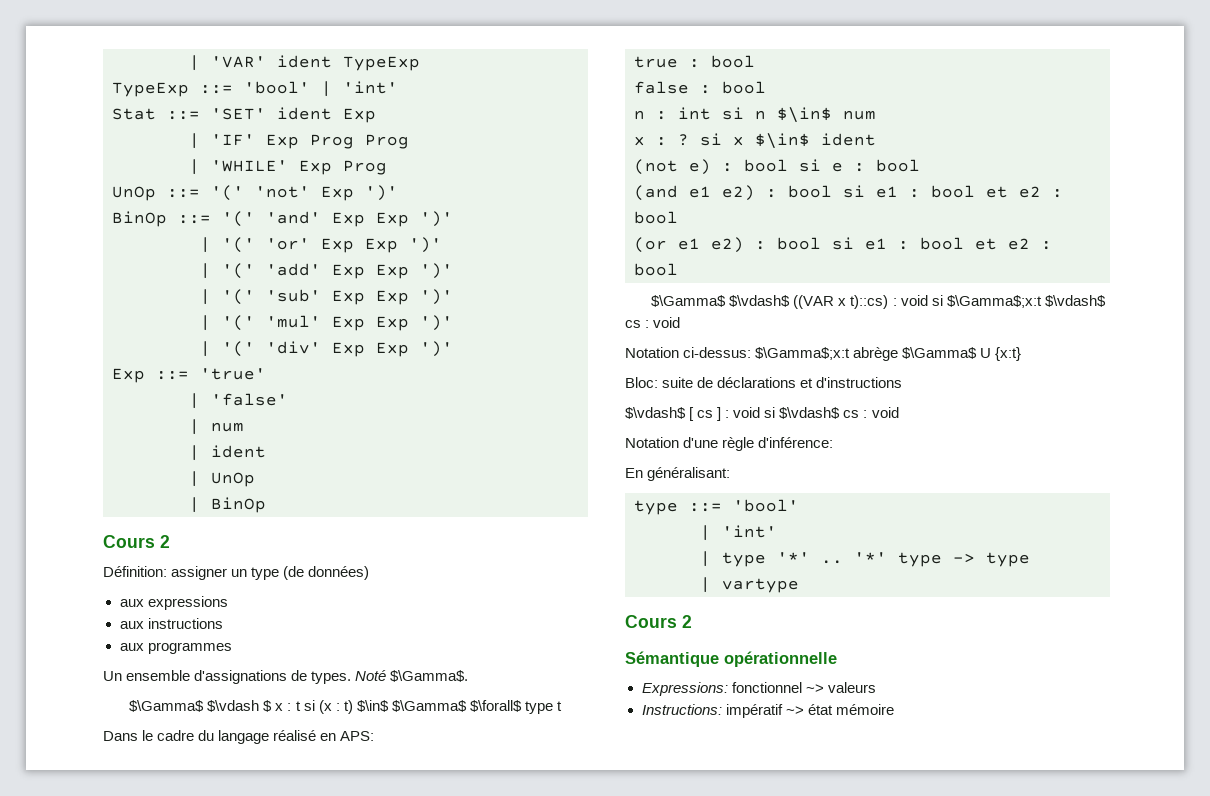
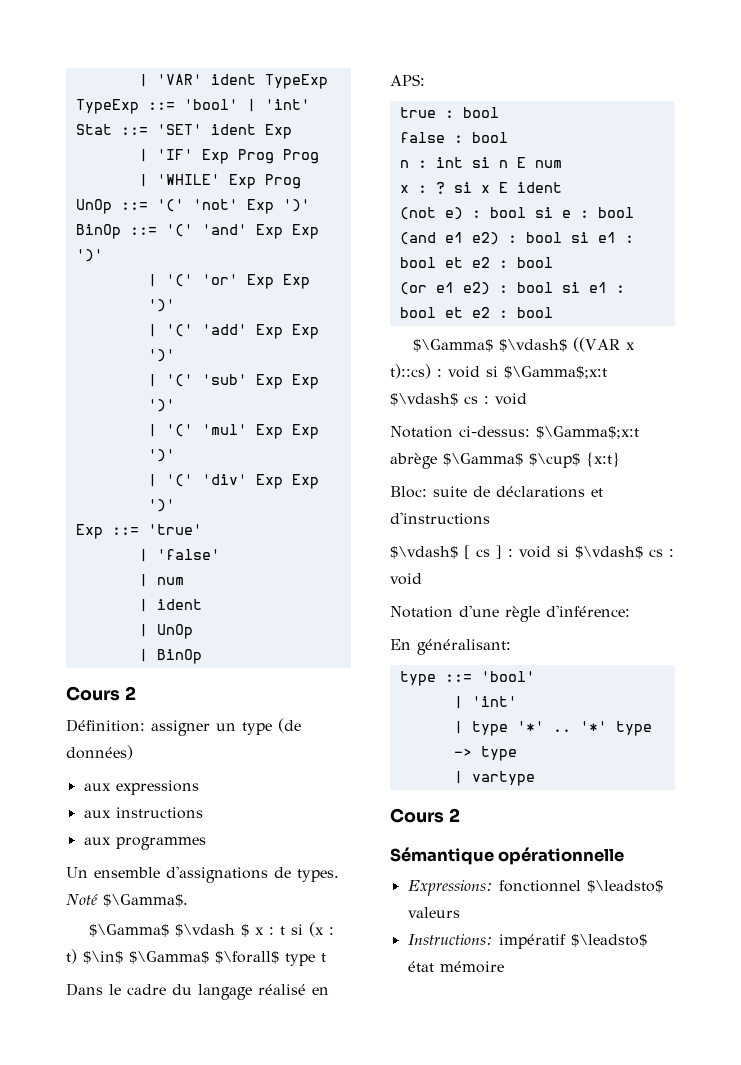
[777,107,832,123] $\in$ -> [516,157,526,168] E
[755,133,810,149] $\in$ -> [498,182,508,193] E
[980,348,992,358] U -> [529,453,580,468] $\cup$
[805,684,824,693] ~> -> [586,880,663,893] $\leadsto$
[785,706,804,715] ~> -> [570,934,647,947] $\leadsto$

